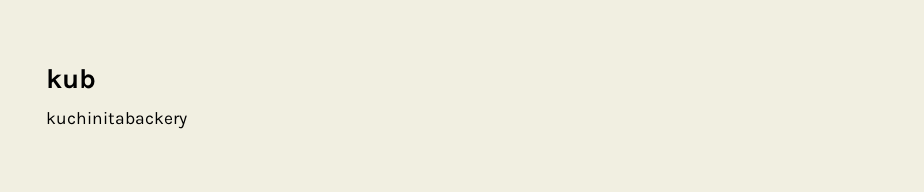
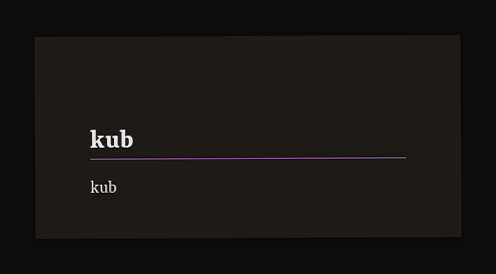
[46,111,187,129] kuchinitabackery -> [90,180,118,193] kub

